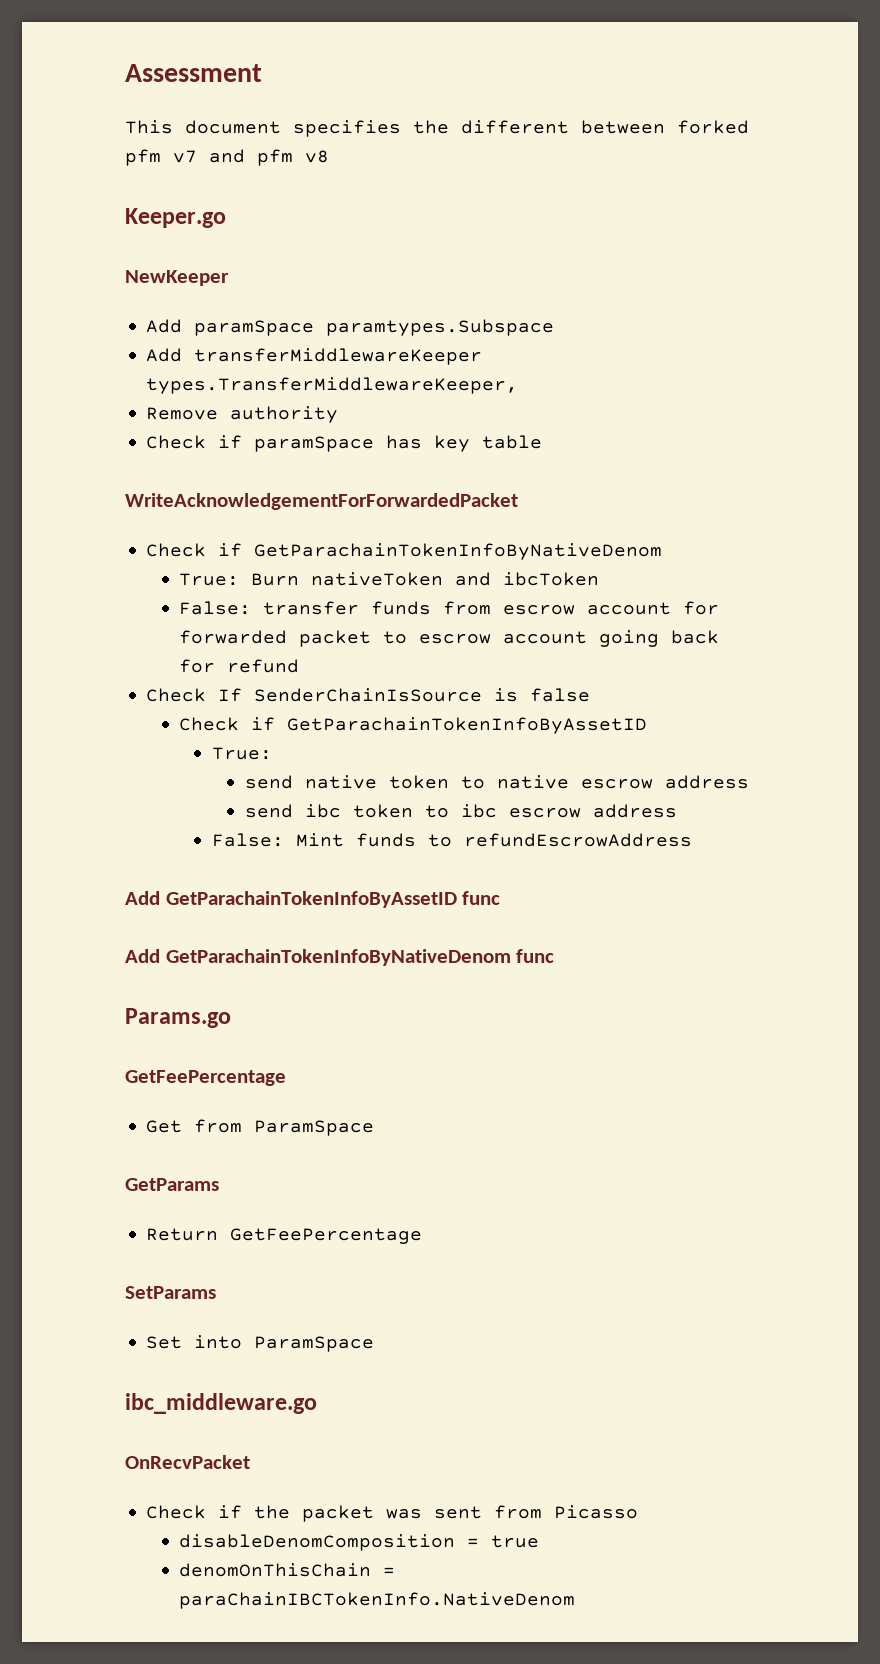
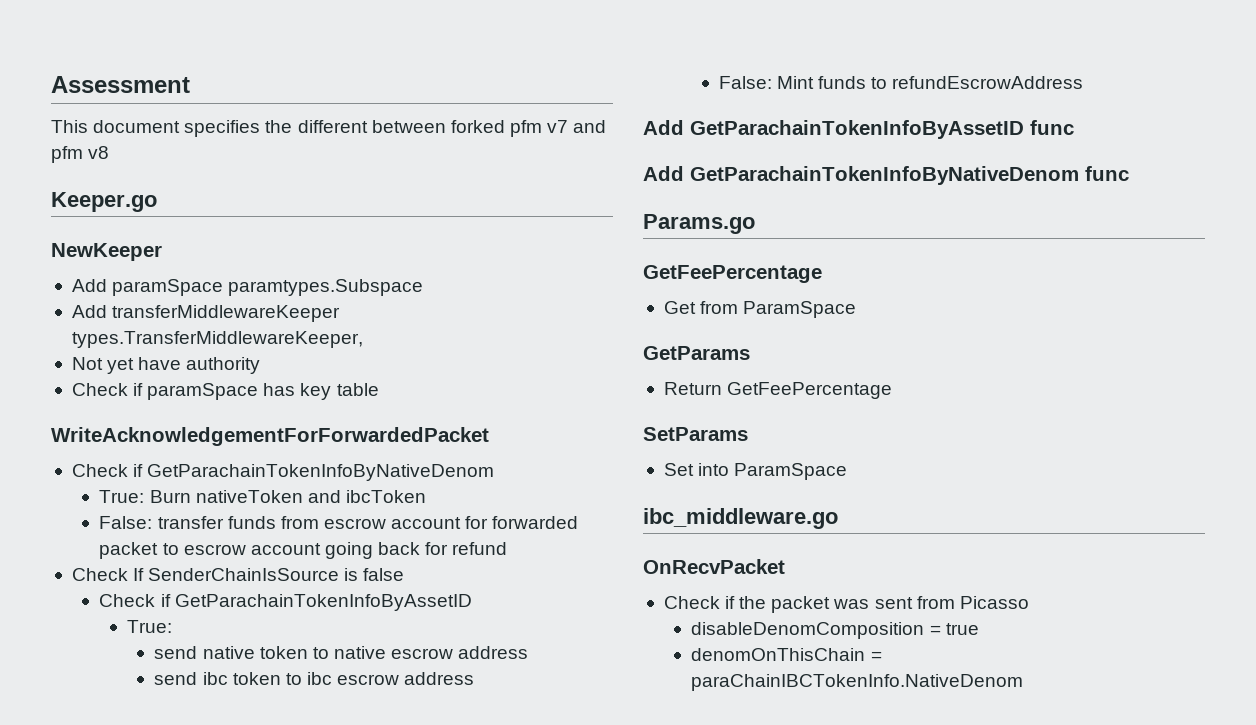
[146,407,219,420] Remove -> [71,357,182,374] Not yet have

